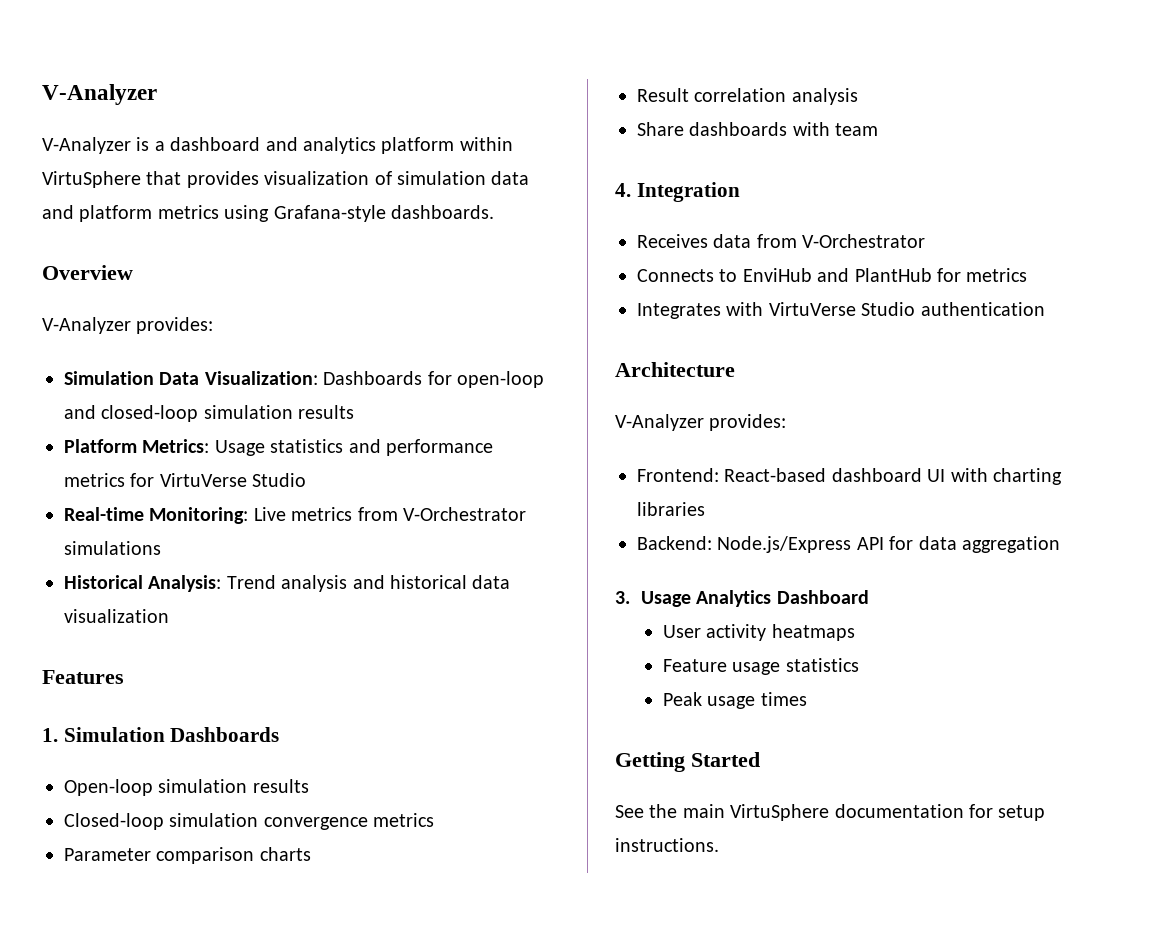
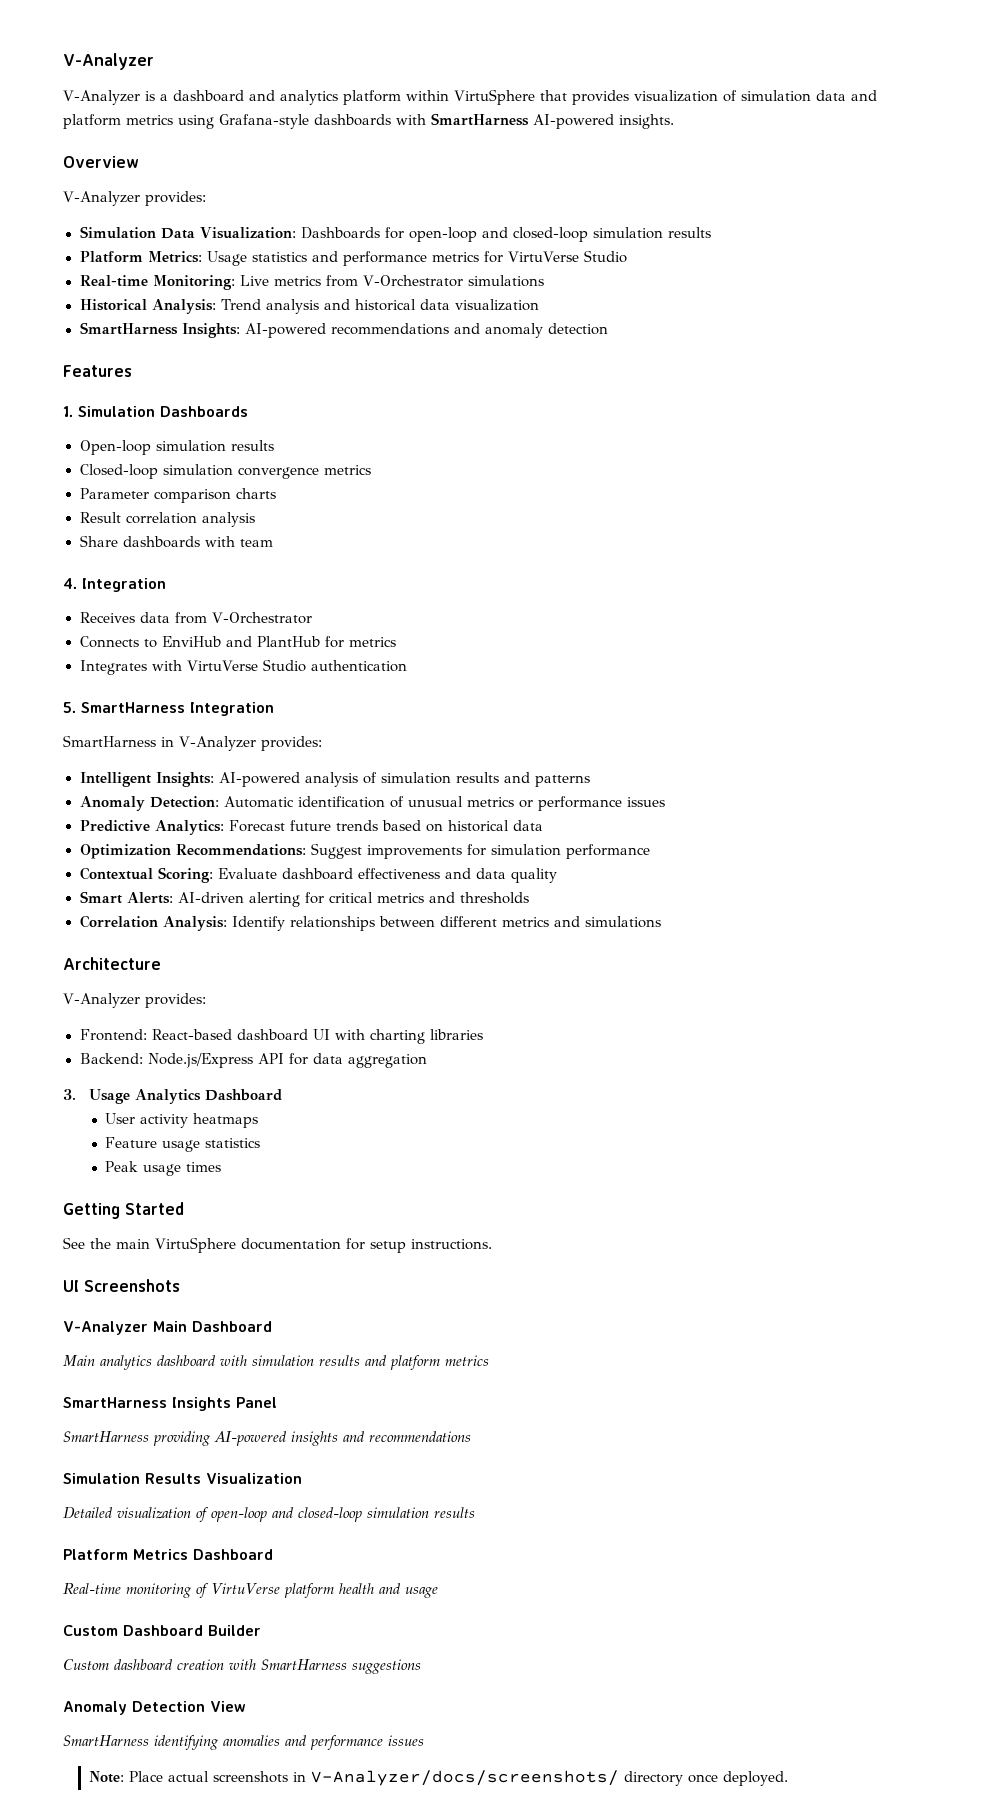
[391,205,494,219] dashboards. -> [314,113,674,129] dashboards with SmartHarness AI-powered insights.
(169, 616) none -> [79,322,608,338] // SmartHarness Insights: AI-powered recommendations and anomaly detection
(1045, 309) none -> [63,702,274,716] [63,735,322,751] [79,772,590,787] [79,796,665,811] [79,820,543,835] [79,843,650,859] [79,867,557,883] [79,891,529,907] [79,915,661,931] // 5. SmartHarness Integration // SmartHarness in V-Analyzer provides: // Intelligent Insights: AI-powered analysis of simulation results and patterns // Anomaly Detection: Automatic identification of unusual metrics or performance issues // Predictive Analytics: Forecast future trends based on historical data // Optimization Recommendations: Suggest improvements for simulation performance // Contextual Scoring: Evaluate dashboard effectiveness and data quality // Smart Alerts: AI-driven alerting for critical metrics and thresholds // Correlation Analysis: Identify relationships between different metrics and simulations
(719, 845) none -> [63,1279,180,1292] [63,1321,272,1335] [63,1355,489,1370] [63,1397,277,1411] [63,1431,471,1446] [63,1473,302,1484] [63,1507,475,1522] [63,1549,273,1560] [63,1583,438,1598] [63,1625,261,1636] [63,1659,421,1674] [63,1701,246,1715] [63,1735,424,1750] [88,1770,788,1786] // UI Screenshots // V-Analyzer Main Dashboard // Main analytics dashboard with simulation results and platform metrics // SmartHarness Insights Panel // SmartHarness providing AI-powered insights and recommendations // Simulation Results Visualization // Detailed visualization of open-loop and closed-loop simulation results // Platform Metrics Dashboard // Real-time monitoring of VirtuVerse platform health and usage // Custom Dashboard Builder // Custom dashboard creation with SmartHarness suggestions // Anomaly Detection View // SmartHarness identifying anomalies and performance issues // Note: Place actual screenshots in V-Analyzer/docs/screenshots/ directory once deployed.

